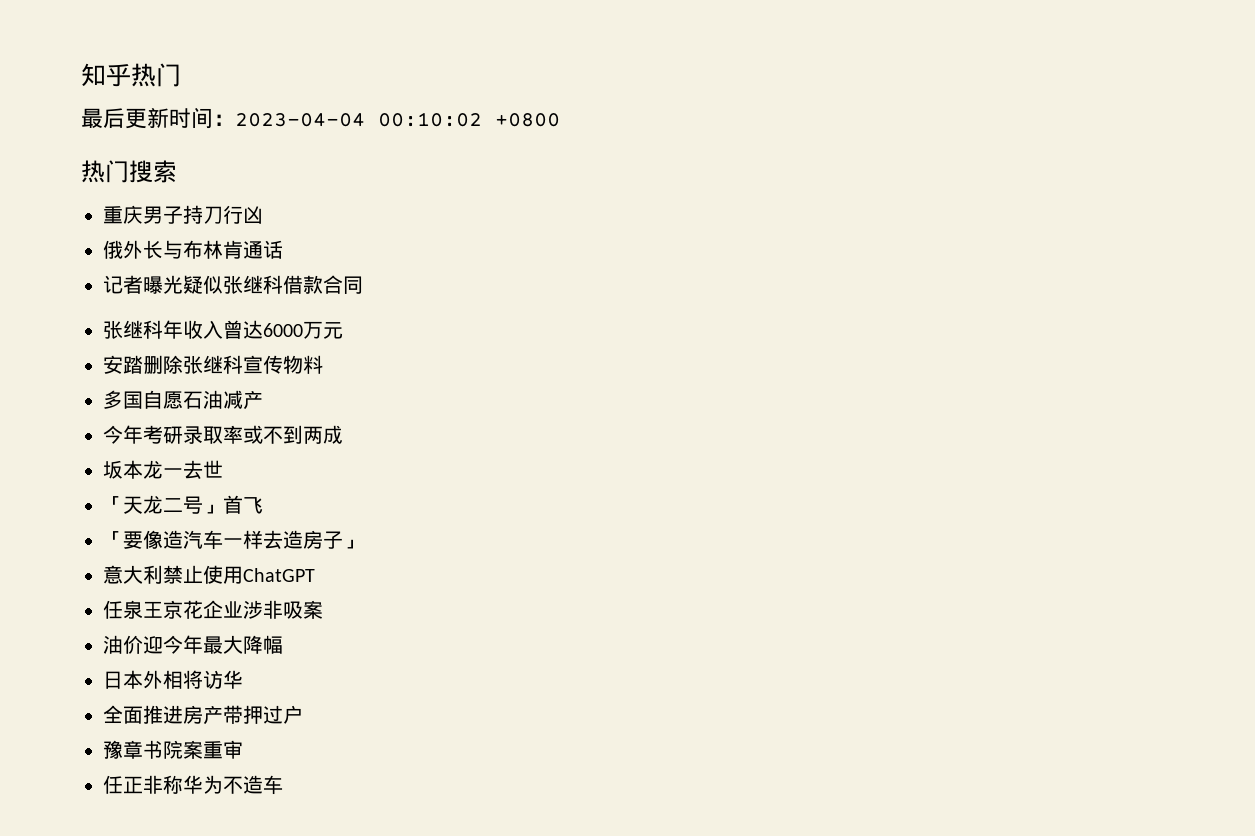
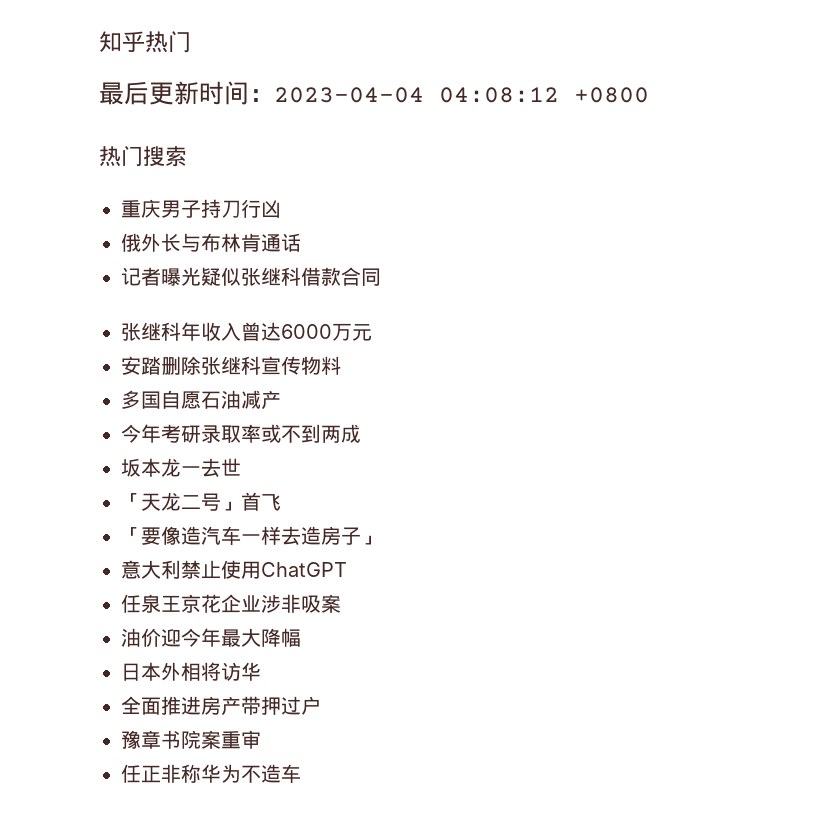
[378,112,482,127] 00:10:02 -> [439,87,559,103] 04:08:12

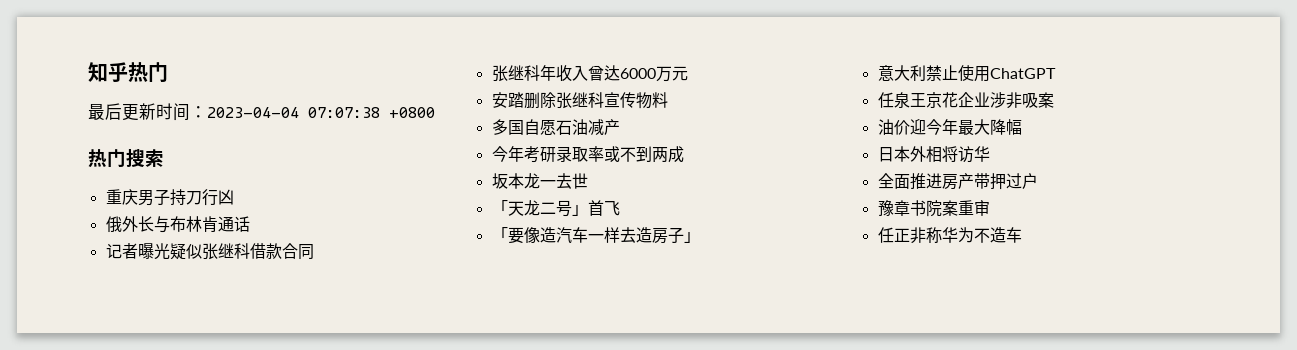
[439,87,559,103] 04:08:12 -> [308,107,380,118] 07:07:38

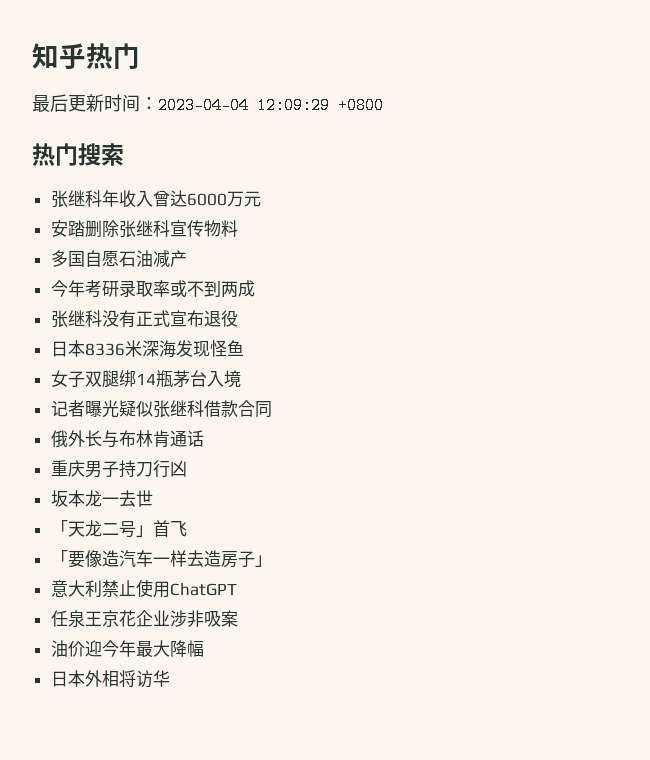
[308,107,380,118] 07:07:38 -> [257,97,330,114] 12:09:29
[105,189,234,206] [105,216,250,233] [105,243,314,260] // 重庆男子持刀行凶 // 俄外长与布林肯通话 // 记者曝光疑似张继科借款合同 -> (124, 154) none
(684, 154) none -> [50,310,238,328] [50,340,244,358] [50,370,241,388] [50,400,272,418] [50,430,204,448] [50,460,187,478] // 张继科没有正式宣布退役 // 日本8336米深海发现怪鱼 // 女子双腿绑14瓶茅台入境 // 记者曝光疑似张继科借款合同 // 俄外长与布林肯通话 // 重庆男子持刀行凶
[877,173,1038,190] [877,200,990,217] [877,227,1022,244] // 全面推进房产带押过户 // 豫章书院案重审 // 任正非称华为不造车 -> (170, 678) none

